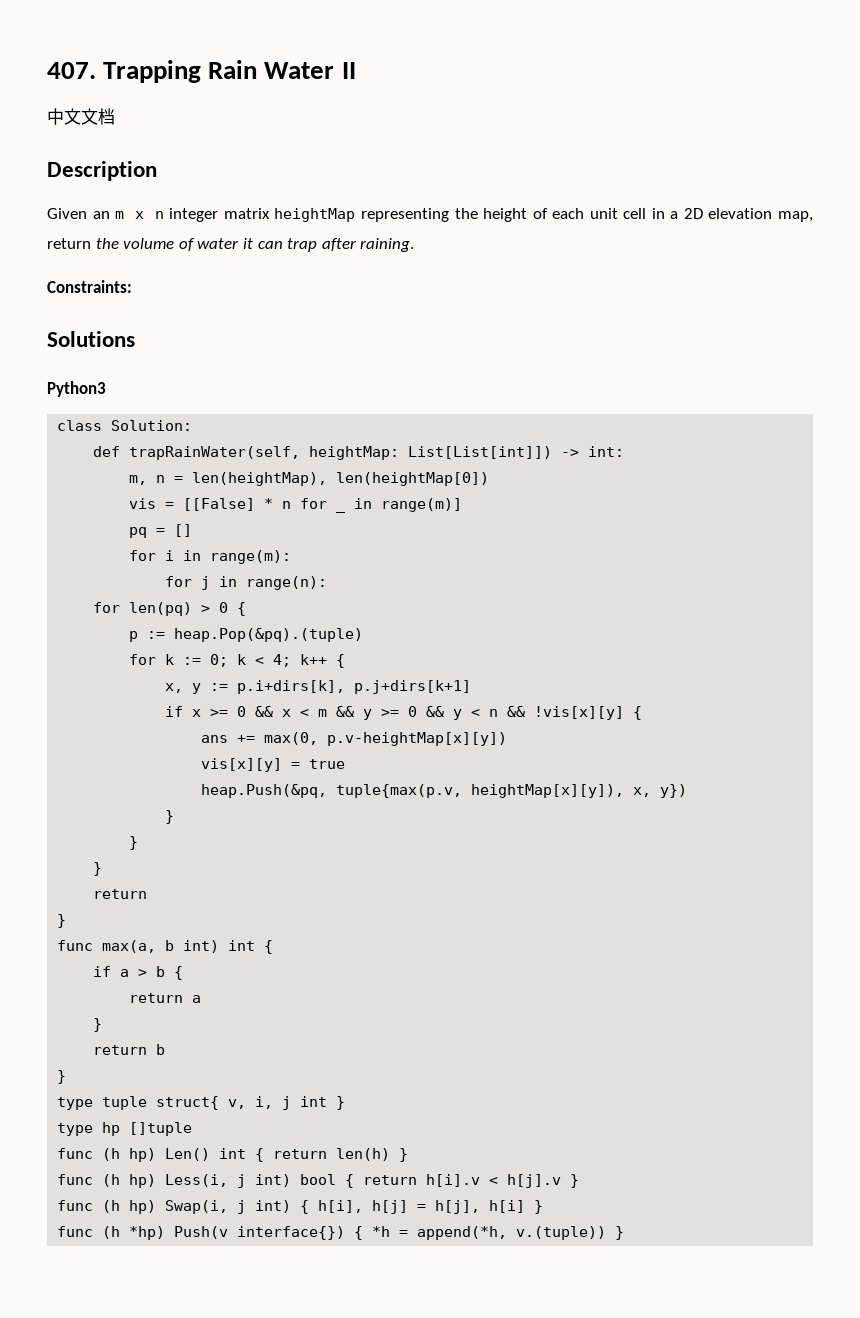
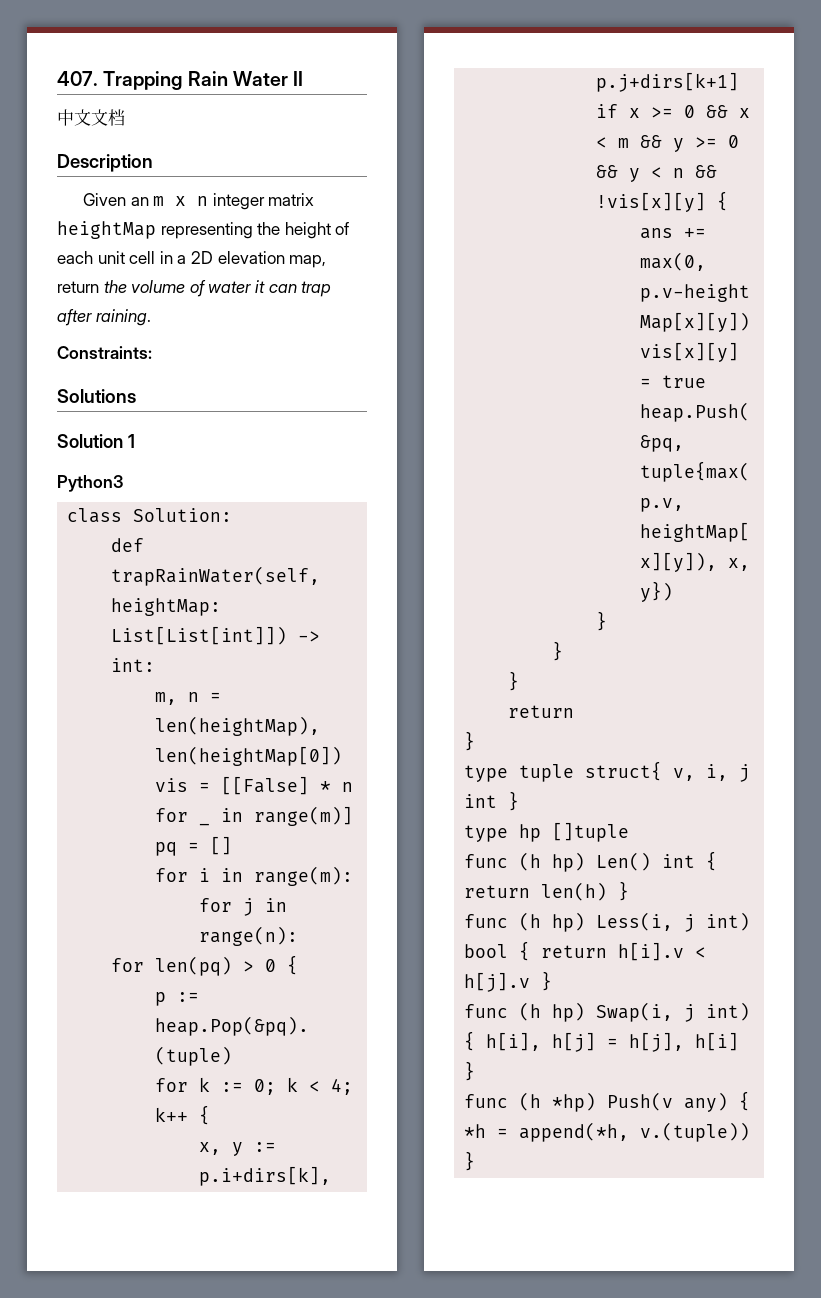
(135, 339) none -> [57,434,135,448] // Solution 1
[57,940,274,954] [93,966,184,980] [129,993,202,1003] [93,1018,103,1032] [93,1044,166,1055] [57,1070,67,1084] // func max(a, b int) int { // if a > b { // return a // } // return b // } -> (476, 741) none
[237,1226,346,1240] interface{}) -> [684,1092,729,1112] any)

